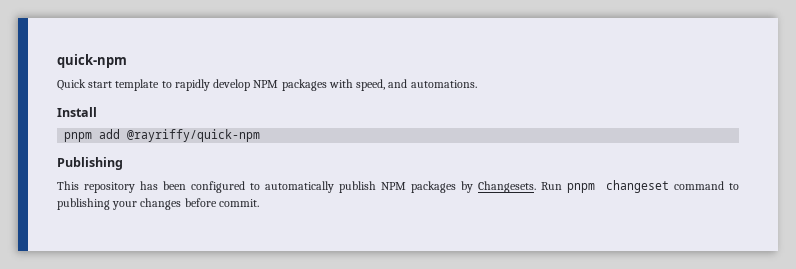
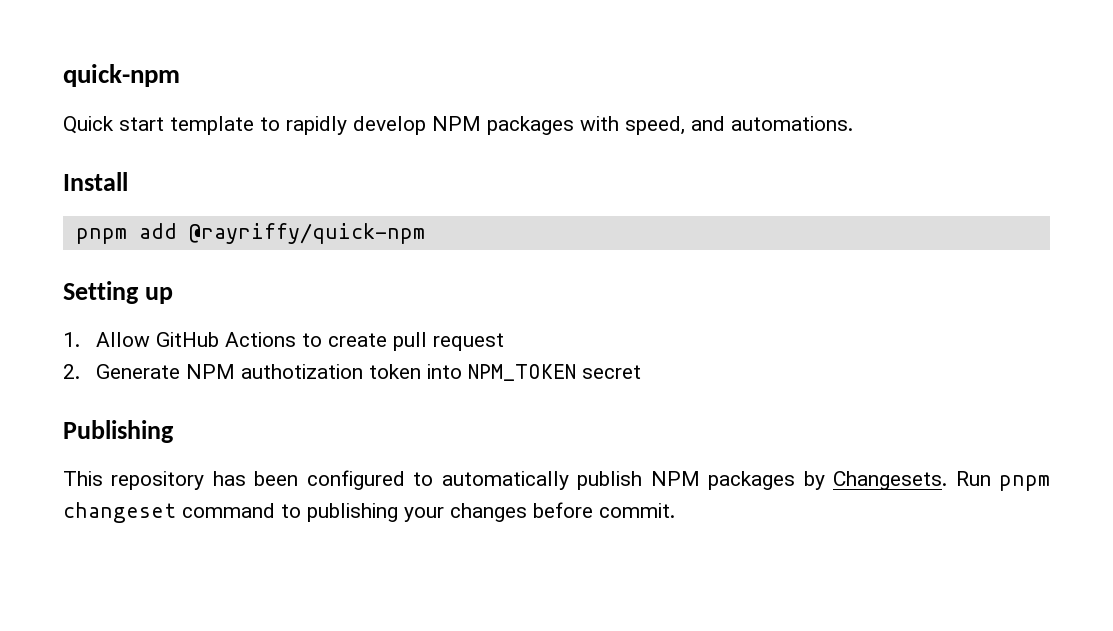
(261, 135) none -> [63,281,173,304] [63,332,505,351] [63,364,642,381] // Setting up // 1. Allow GitHub Actions to create pull request // 2. Generate NPM authotization token into NPM_TOKEN secret

